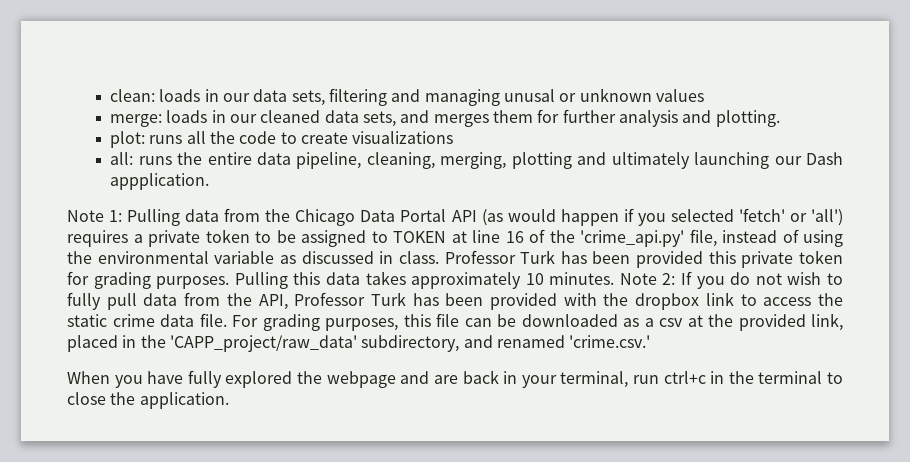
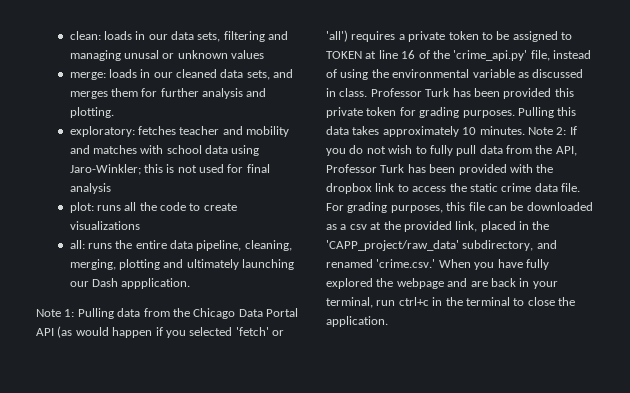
(780, 118) none -> [69,126,290,137] [69,145,260,156] [69,164,270,175] [69,183,111,194] // exploratory: fetches teacher and mobility and matches with school data using Jaro-Winkler; this is not used for final analysis
(651, 341) // -> (436, 263) none

